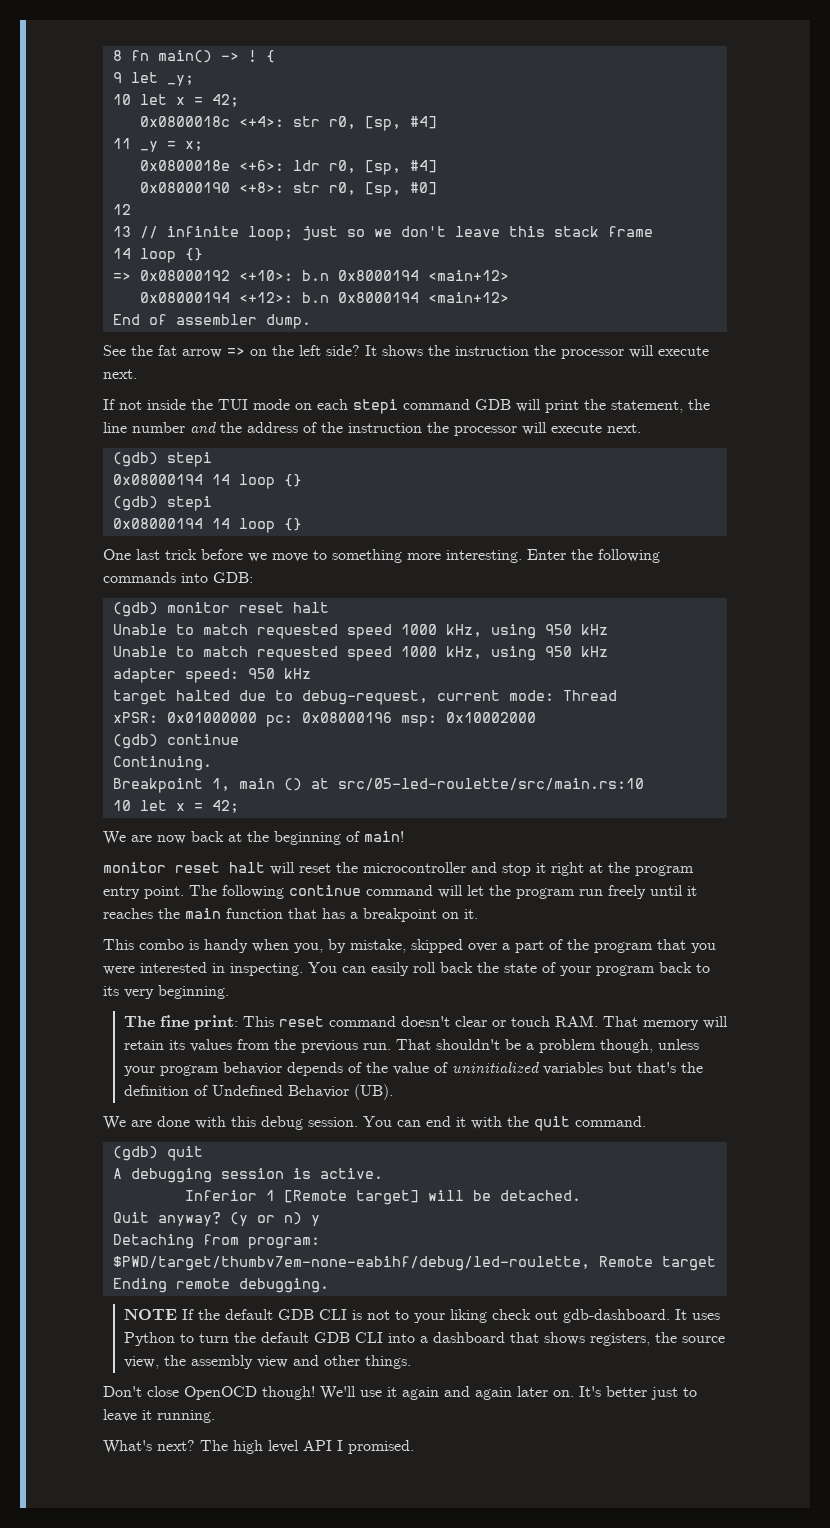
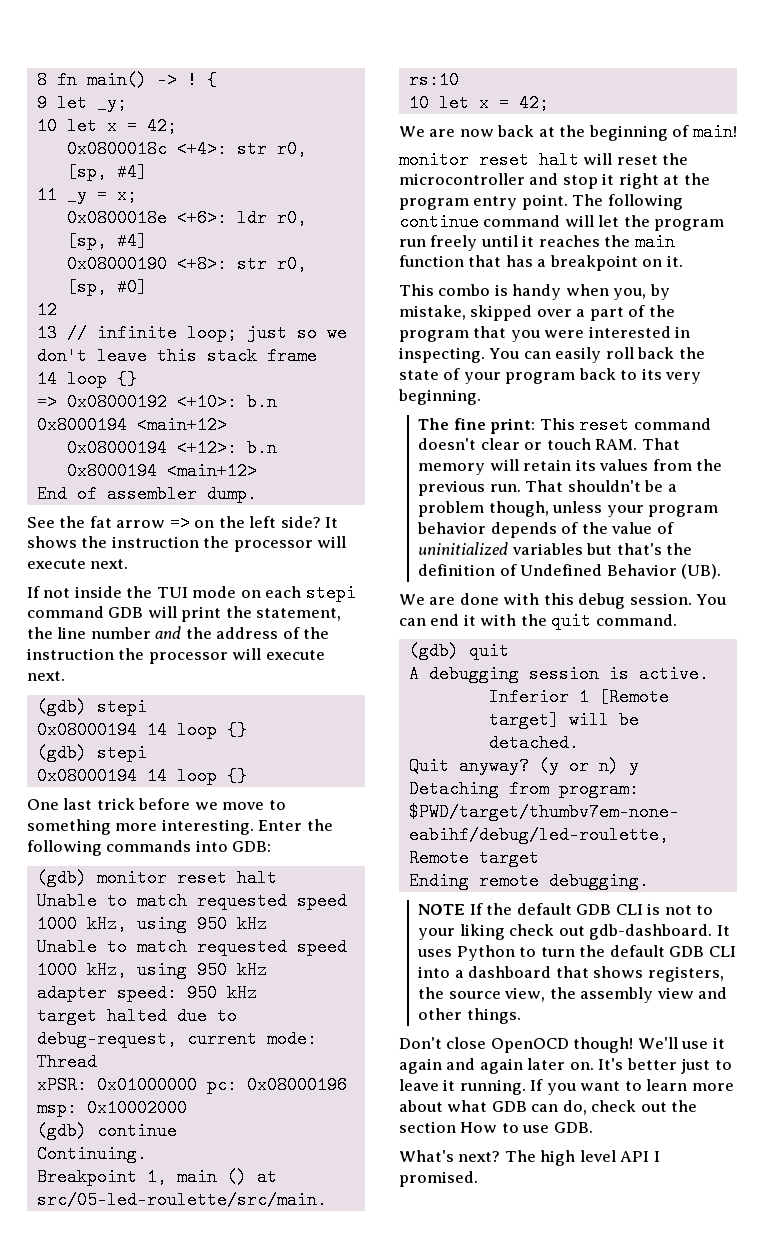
(215, 1416) none -> [530,1079,734,1095] [399,1100,698,1115] [399,1121,593,1133] If you want to learn more about what GDB can do, check out the section How to use GDB.

